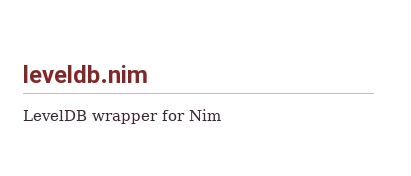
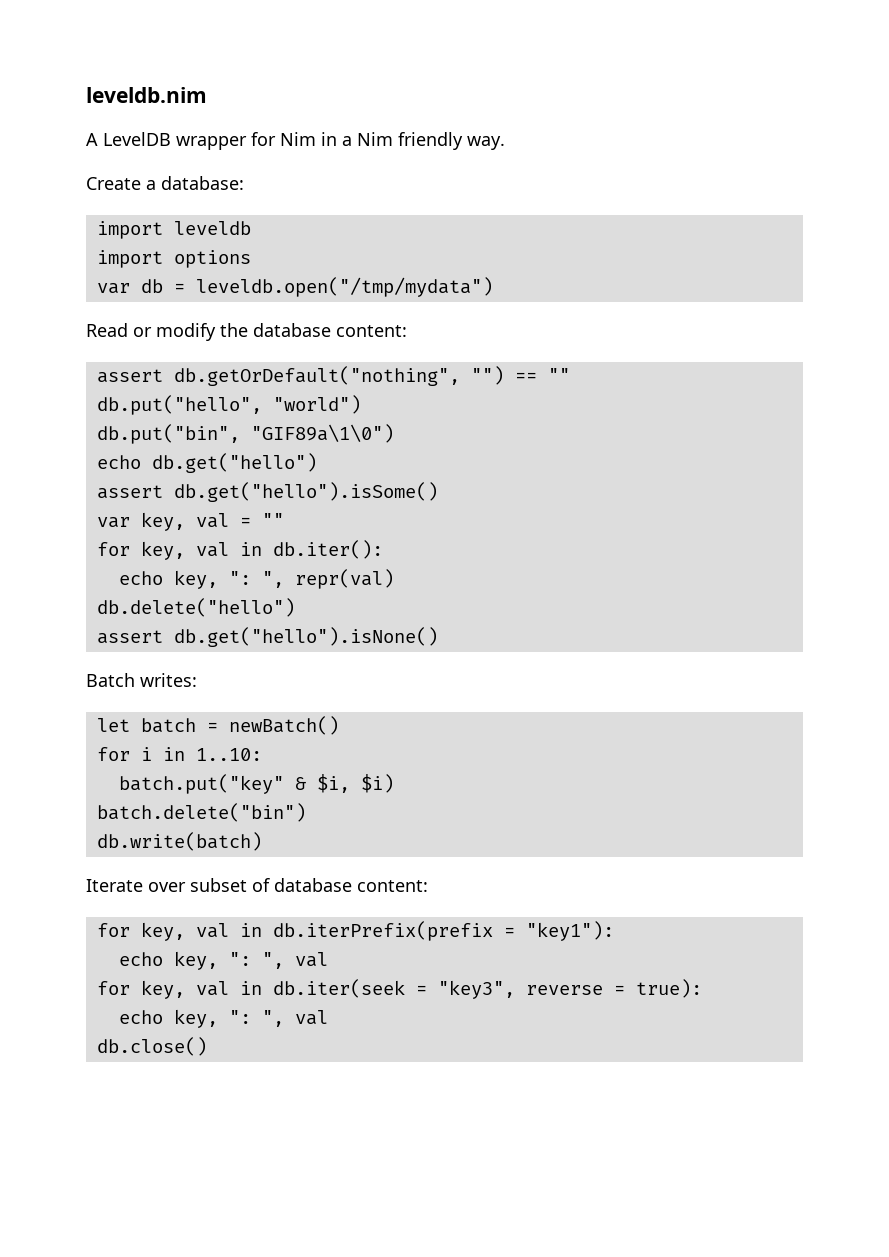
(148, 74) none -> [86,133,98,146] A
(221, 115) none -> [321,132,505,150] [86,176,244,190] [96,221,251,239] [96,250,251,268] [96,277,493,297] [86,323,407,341] [96,366,570,386] [96,395,361,415] [96,424,394,444] [96,453,317,473] [96,482,438,502] [96,512,284,531] [96,540,383,560] [118,569,394,589] [96,598,295,617] [96,627,438,647] [86,673,197,687] [96,716,339,735] [96,747,262,761] [118,774,394,794] [96,803,306,822] [96,832,262,851] [86,878,428,892] [96,921,614,941] [118,951,328,970] [96,979,702,999] [118,1009,328,1028] [96,1037,207,1056] in a Nim friendly way. // Create a database: // import leveldb // import options // var db = leveldb.open("/tmp/mydata") // Read or modify the database content: // assert db.getOrDefault("nothing", "") == "" // db.put("hello", "world") // db.put("bin", "GIF89a\1\0") // echo db.get("hello") // assert db.get("hello").isSome() // var key, val = "" // for key, val in db.iter(): // echo key, ": ", repr(val) // db.delete("hello") // assert db.get("hello").isNone() // Batch writes: // let batch = newBatch() // for i in 1..10: // batch.put("key" & $i, $i) // batch.delete("bin") // db.write(batch) // Iterate over subset of database content: // for key, val in db.iterPrefix(prefix = "key1"): // echo key, ": ", val // for key, val in db.iter(seek = "key3", reverse = true): // echo key, ": ", val // db.close()

